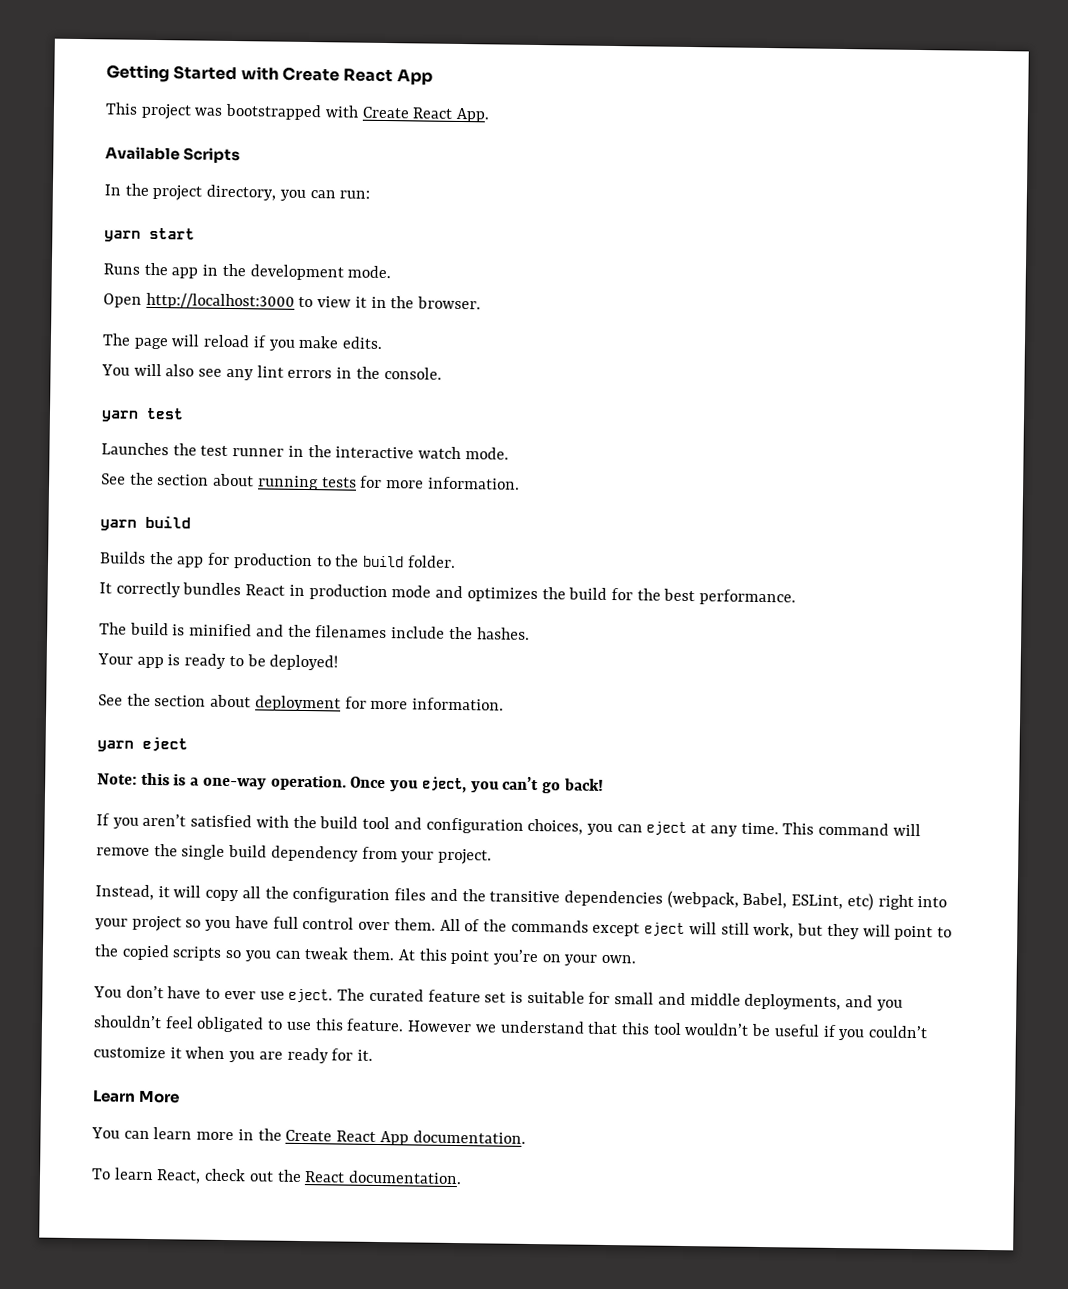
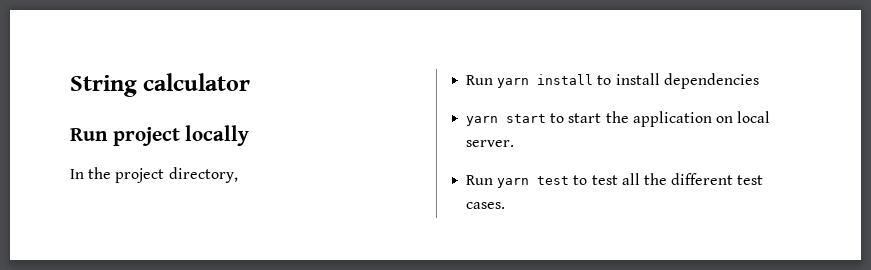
[106,64,433,86] [105,102,491,123] [105,146,241,164] [104,183,371,201] [104,227,195,242] [103,262,392,281] [103,292,482,310] [102,333,384,351] [101,363,442,381] [101,407,184,422] [101,442,509,460] [101,472,520,491] [100,515,191,531] [100,551,456,570] [99,581,797,606] [99,622,530,640] [97,653,339,671] [98,693,505,712] [97,736,188,752] [97,772,604,794] [96,813,921,837] [96,844,493,865] [95,884,948,911] [95,915,952,941] [94,944,637,966] [93,985,903,1011] [93,1015,929,1041] [93,1046,374,1064] [92,1090,181,1104] [91,1127,526,1146] [91,1167,463,1185] Getting Started with Create React App // This project was bootstrapped with Create React App. // Available Scripts // In the project directory, you can run: // yarn start // Runs the app in the development mode. // Open http://localhost:3000 to view it in the browser. // The page will reload if you make edits. // You will also see any lint errors in the console. // yarn test // Launches the test runner in the interactive watch mode. // See the section about running tests for more information. // yarn build // Builds the app for production to the build folder. // It correctly bundles React in production mode and optimizes the build for the best performance. // The build is minified and the filenames include the hashes. // Your app is ready to be deployed! // See the section about deployment for more information. // yarn eject // Note: this is a one-way operation. Once you eject, you can’t go back! // If you aren’t satisfied with the build tool and configuration choices, you can eject at any time. This command will remove the single build dependency from your project. // Instead, it will copy all the configuration files and the transitive dependencies (webpack, Babel, ESLint, etc) right into your project so you have full control over them. All of the commands except eject will still work, but they will point to the copied scripts so you can tweak them. At this point you’re on your own. // You don’t have to ever use eject. The curated feature set is suitable for small and middle deployments, and you shouldn’t feel obligated to use this feature. However we understand that this tool wouldn’t be useful if you couldn’t customize it when you are ready for it. // Learn More // You can learn more in the Create React App documentation. // To learn React, check out the React documentation. -> [70,73,251,97] [70,125,250,146] [70,167,238,183] [466,73,759,89] [466,111,771,127] [466,140,515,147] [466,173,764,188] [466,202,506,209] String calculator // Run project locally // In the project directory, // Run yarn install to install dependencies // yarn start to start the application on local server. // Run yarn test to test all the different test cases.

